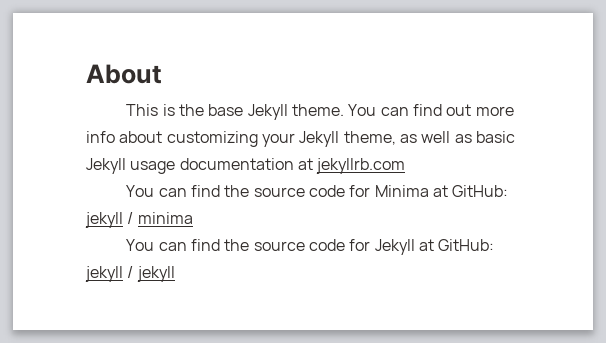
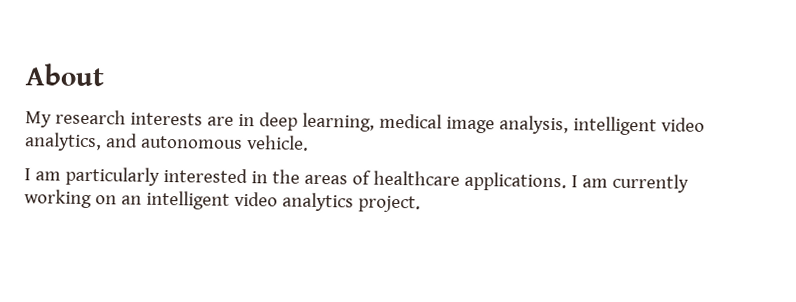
[126,104,514,120] [86,131,515,147] [86,158,406,174] [126,185,509,197] [85,212,193,228] [126,239,495,255] [85,266,175,282] This is the base Jekyll theme. You can find out more info about customizing your Jekyll theme, as well as basic Jekyll usage documentation at jekyllrb.com // You can find the source code for Minima at GitHub: jekyll / minima // You can find the source code for Jekyll at GitHub: jekyll / jekyll -> [25,109,705,136] [24,132,309,152] [24,166,689,193] [24,189,421,213] My research interests are in deep learning, medical image analysis, intelligent video analytics, and autonomous vehicle. // I am particularly interested in the areas of healthcare applications. I am currently working on an intelligent video analytics project.

